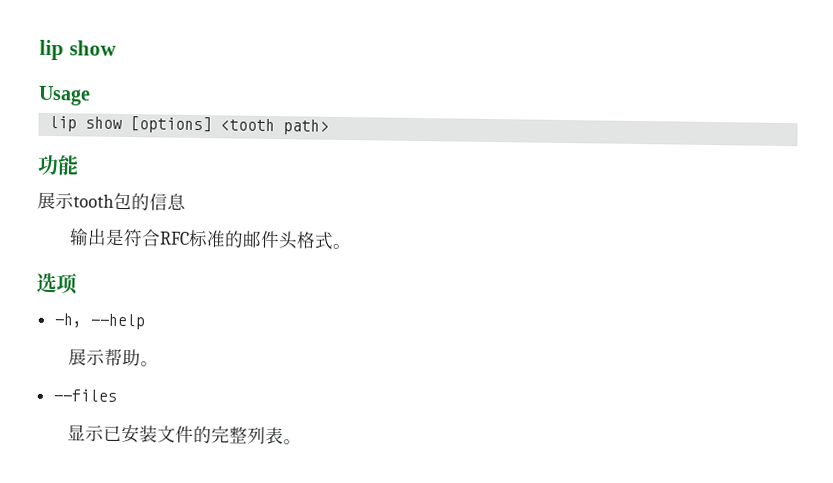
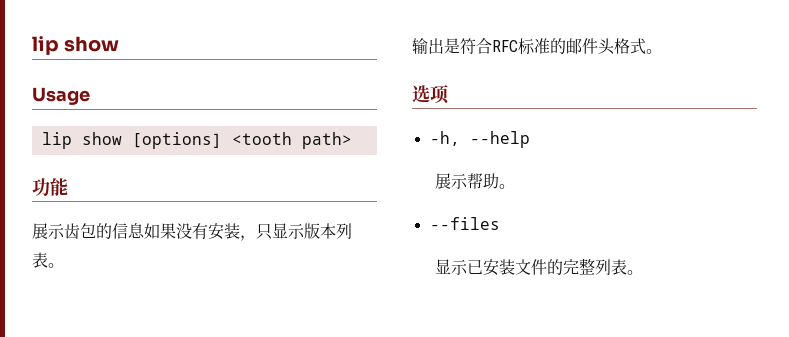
[73,193,114,208] tooth -> [64,223,80,239] 齿
(186, 202) none -> [144,223,352,241] [32,252,64,268] 如果没有安装，只显示版本列表。

